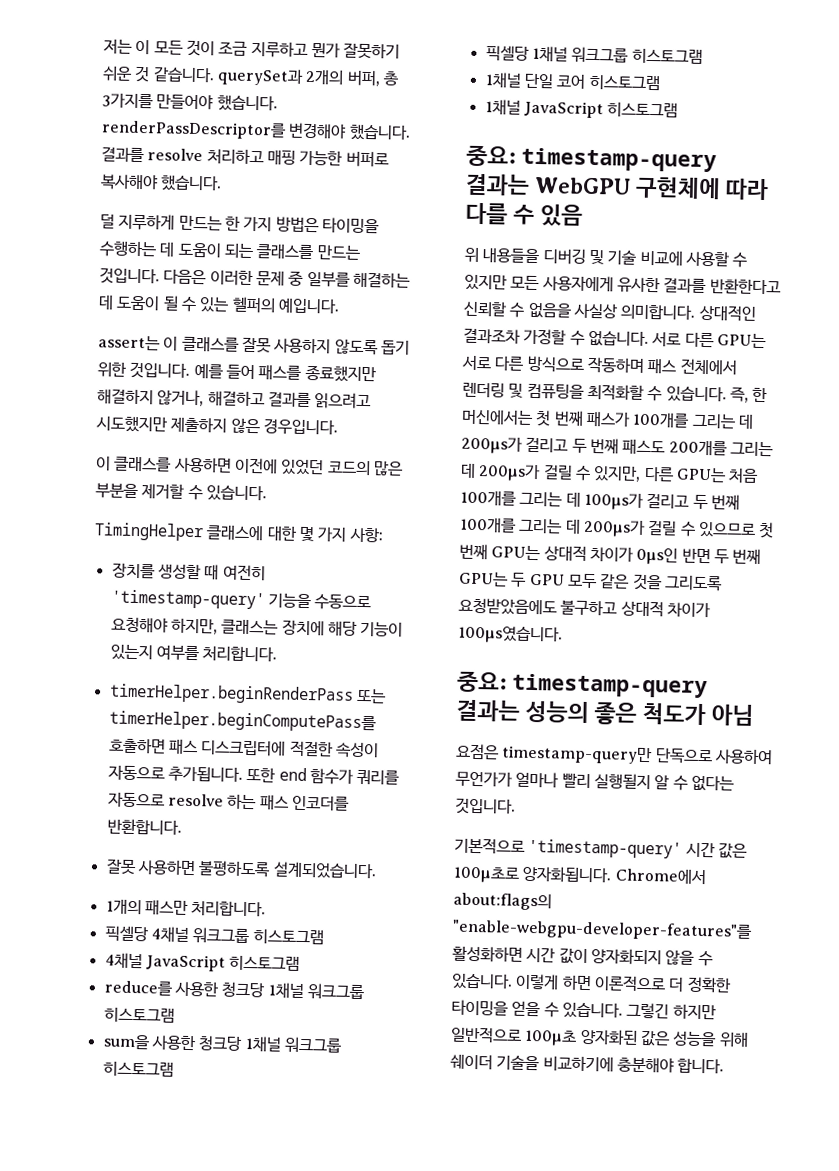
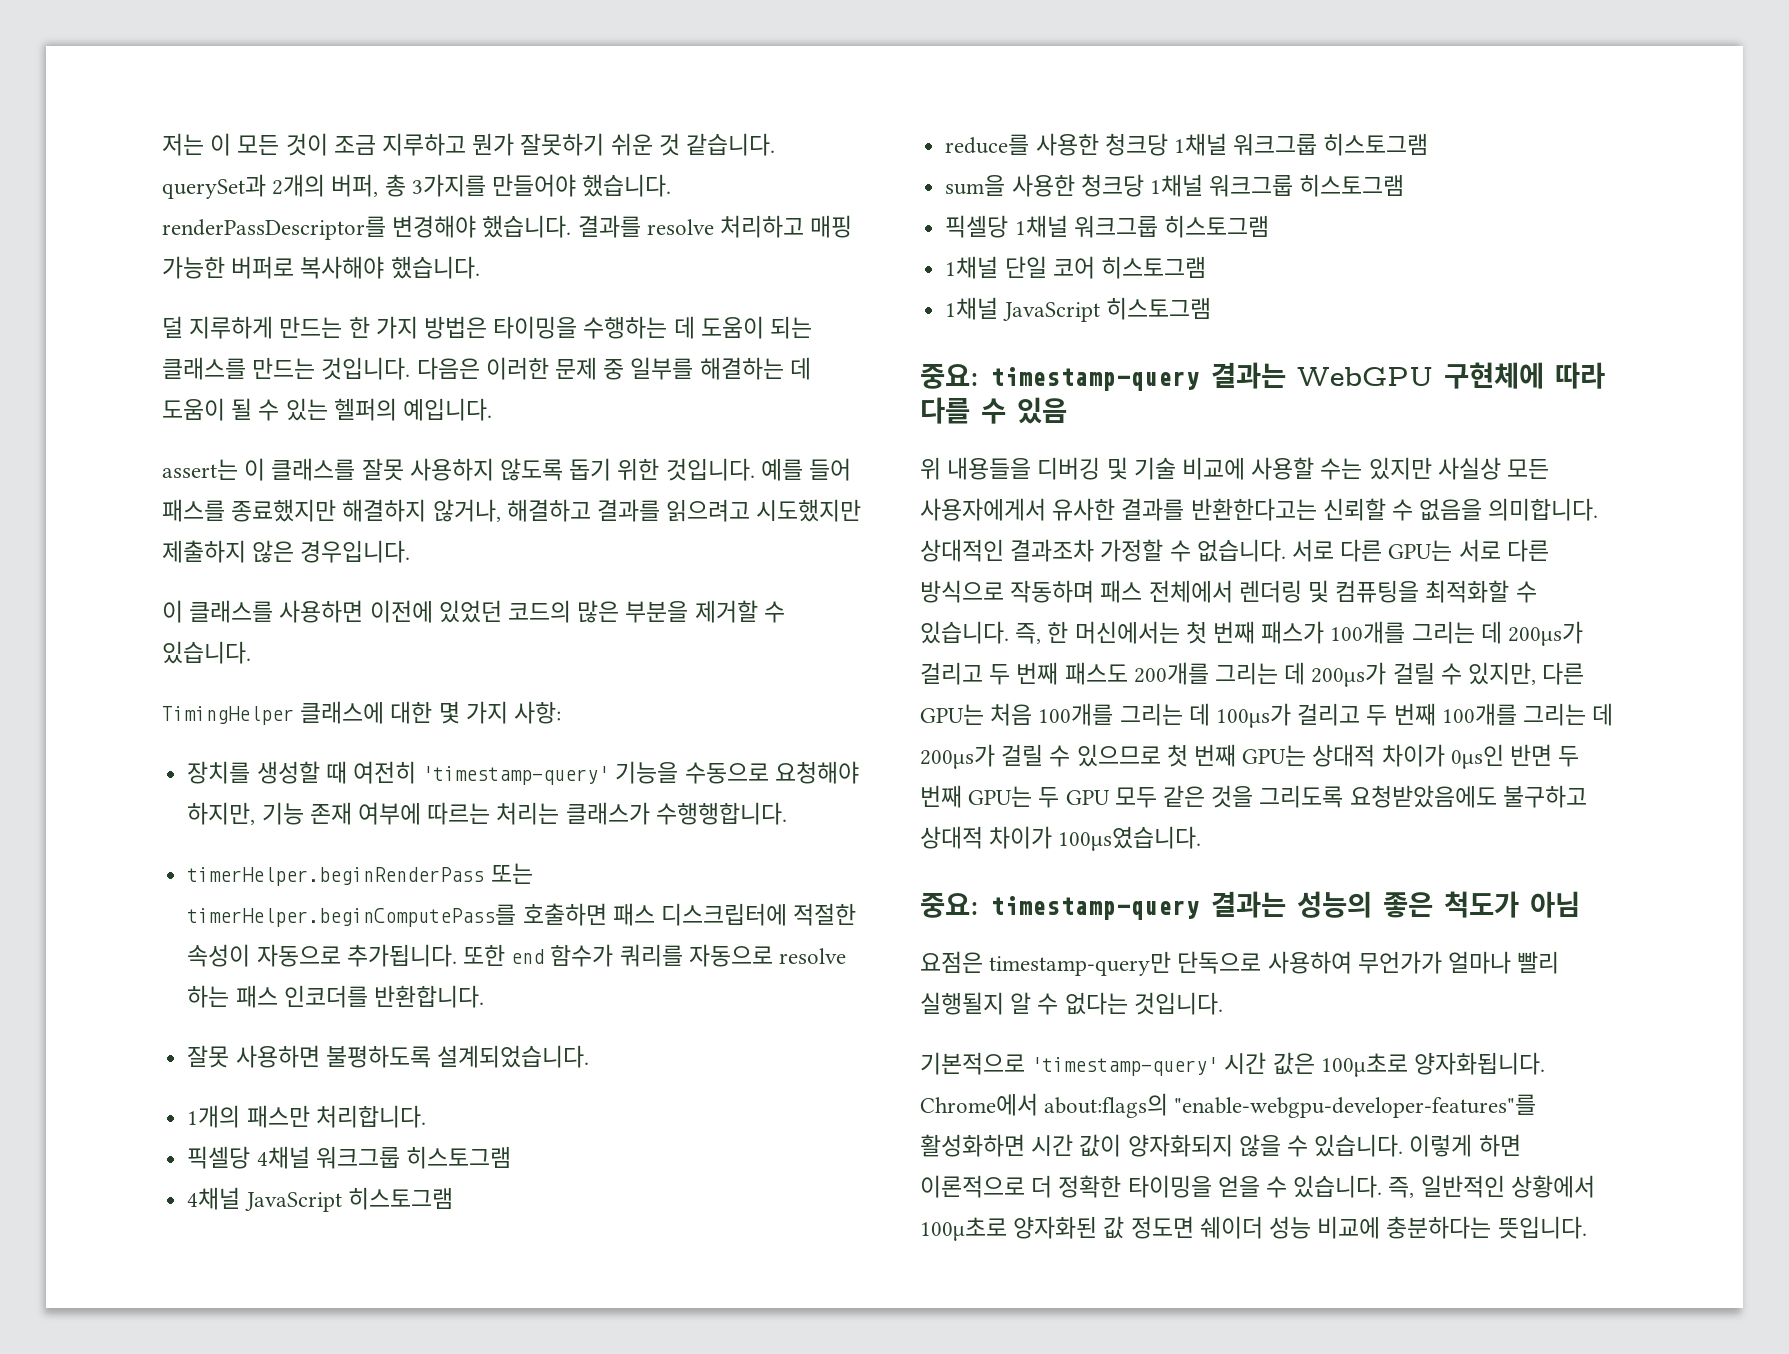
[221,619,404,637] [109,644,278,662] 클래스는 장치에 해당 기능이 있는지 여부를 처리합니다. -> [261,802,787,825] 기능 존재 여부에 따르는 처리는 클래스가 수행행합니다.
[732,252,748,268] [464,274,614,292] 수 있지만 모든 사용자에게 -> [1320,457,1550,480] [920,498,1046,521] 수는 있지만 사실상 모든 사용자에게서
[709,278,781,295] 반환한다고 -> [1190,498,1317,521] 반환한다고는
[572,303,618,319] 사실상 -> (1483, 509) none
[626,1002,717,1020] [450,1026,749,1047] [450,1054,725,1074] 그렇긴 하지만 일반적으로 100µ초 양자화된 값은 성능을 위해 쉐이더 기술을 비교하기에 충분해야 합니다. -> [1388,1175,1595,1198] [920,1216,1587,1241] 즉, 일반적인 상황에서 100µ초로 양자화된 값 정도면 쉐이더 성능 비교에 충분하다는 뜻입니다.

